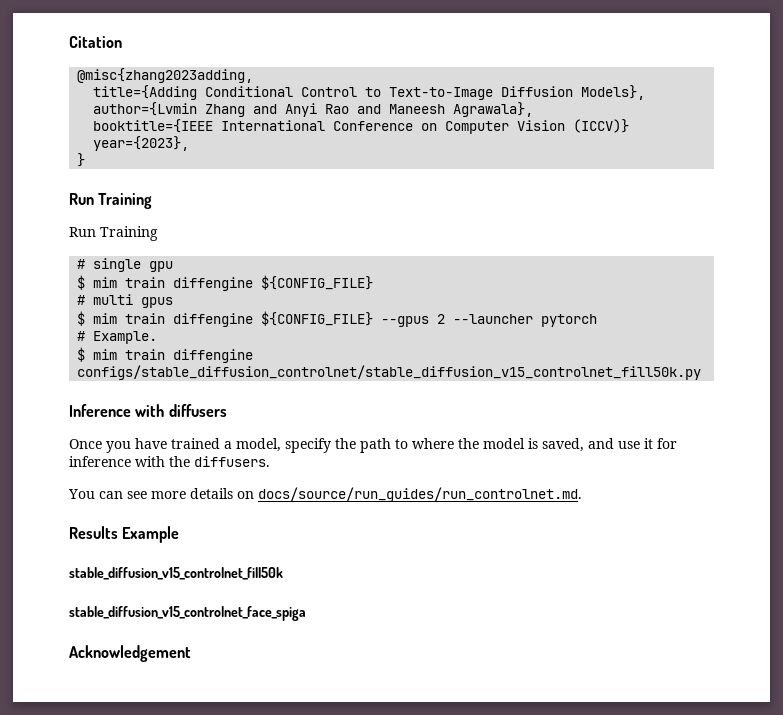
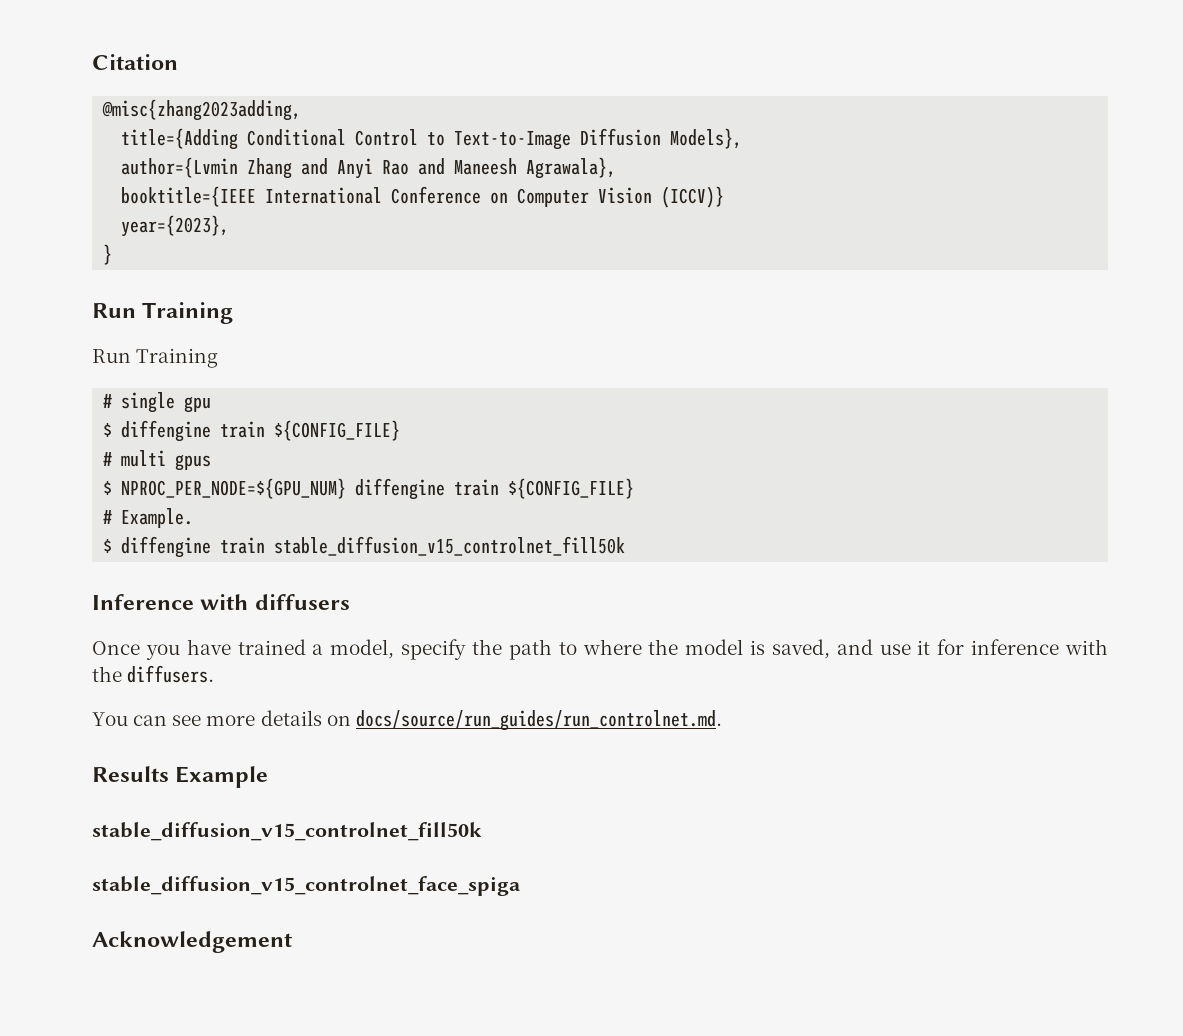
[93,277,254,291] mim train diffengine -> [121,420,266,442] diffengine train
[93,311,598,327] mim train diffengine ${CONFIG_FILE} --gpus 2 --launcher pytorch -> [121,478,635,500] NPROC_PER_NODE=${GPU_NUM} diffengine train ${CONFIG_FILE}
[93,349,254,363] [77,365,702,380] mim train diffengine configs/stable_diffusion_controlnet/stable_diffusion_v15_controlnet_fill50k.py -> [121,536,626,558] diffengine train stable_diffusion_v15_controlnet_fill50k

